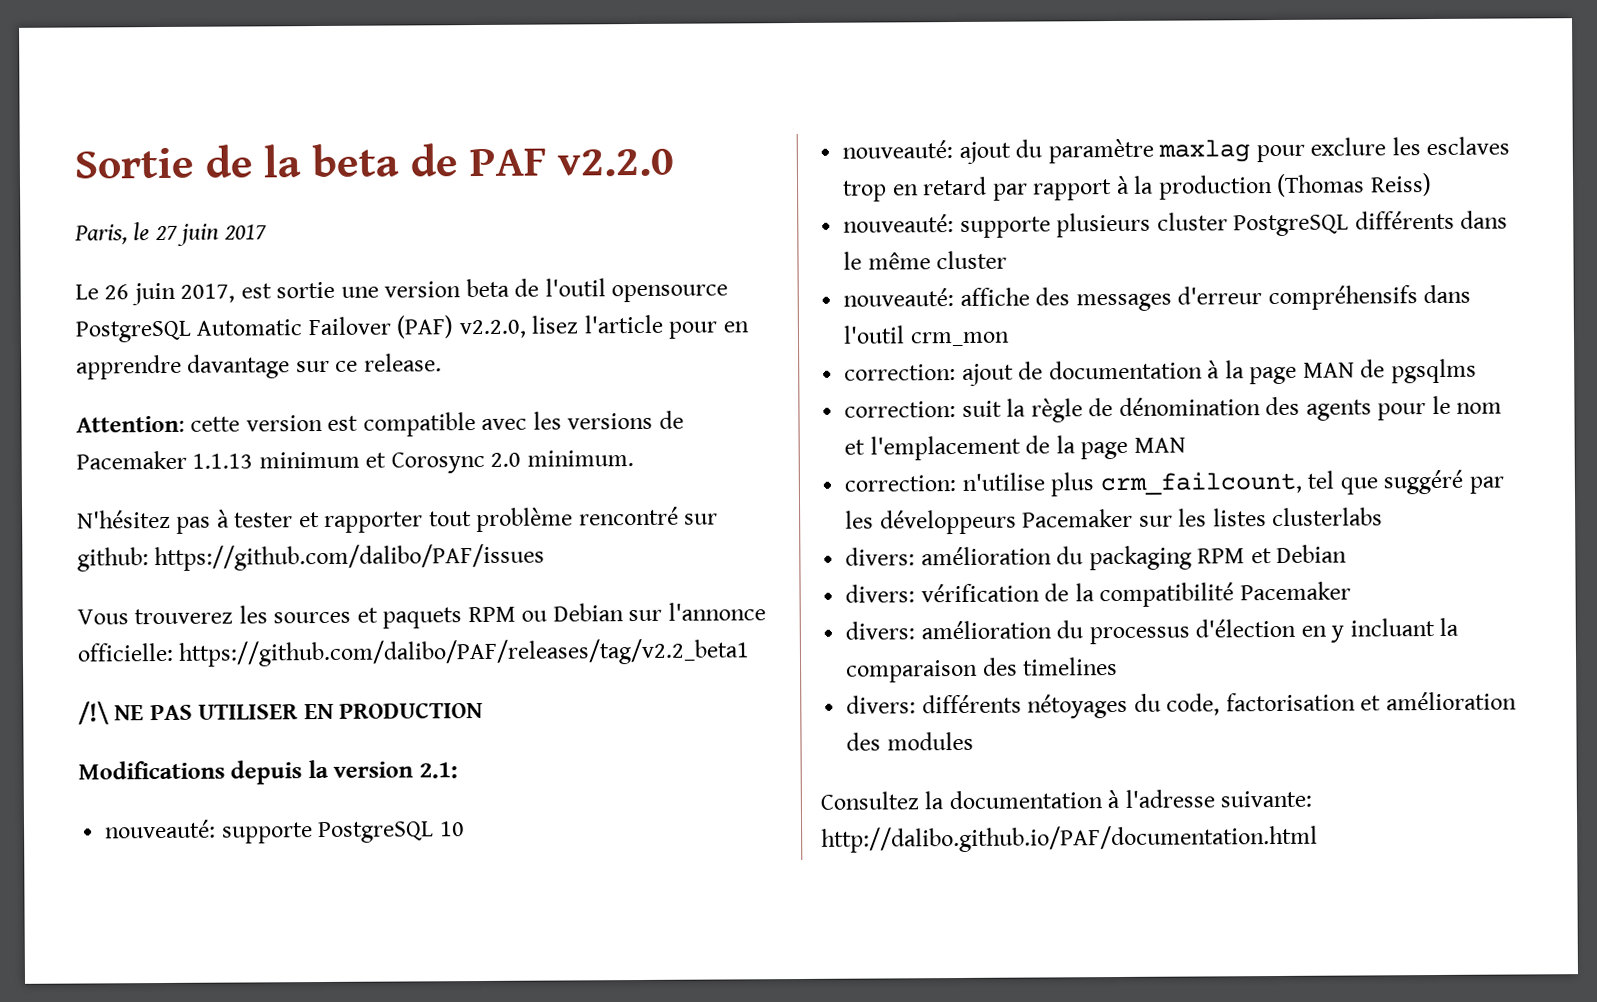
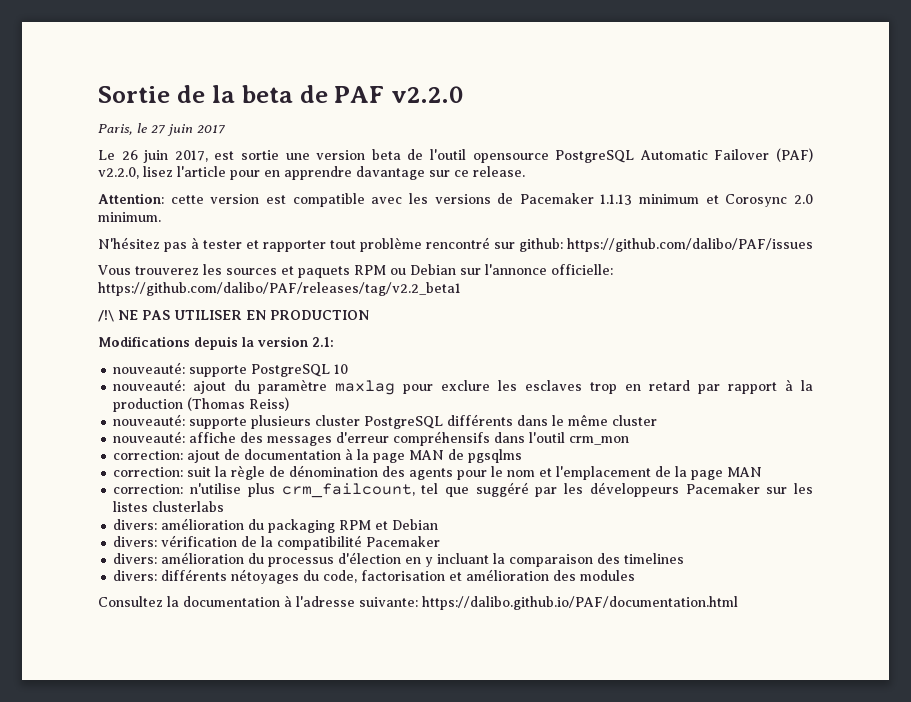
[821,824,1318,853] http://dalibo.github.io/PAF/documentation.html -> [422,596,738,610] https://dalibo.github.io/PAF/documentation.html

